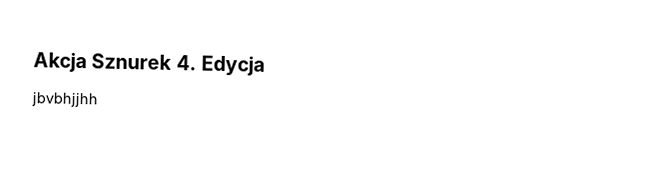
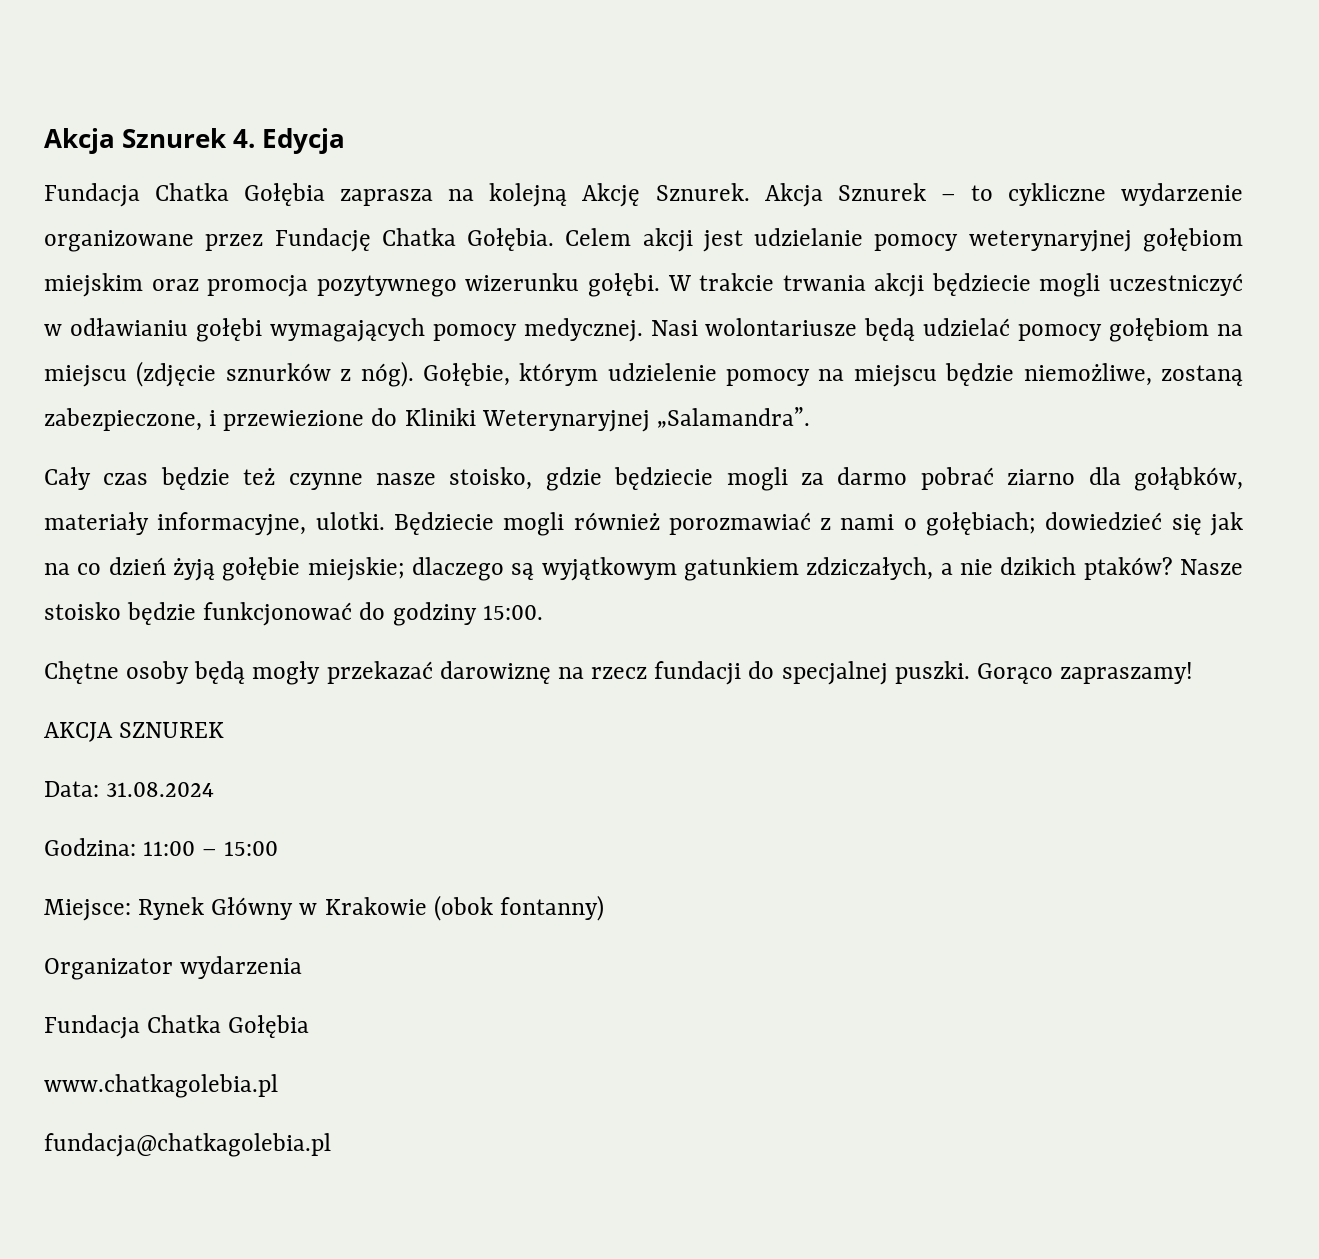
[31,92,98,108] jbvbhjjhh -> [44,183,1244,207] [44,228,1243,252] [44,273,1244,297] [44,318,1243,342] [44,361,1243,387] [44,407,810,432] [44,467,1243,491] [44,512,1243,536] [44,557,1243,581] [44,602,543,626] [44,661,1194,685] [44,722,225,742] [44,781,215,797] [44,838,279,856] [44,895,604,921] [44,956,303,980] [44,1015,310,1039] [44,1074,278,1098] [44,1133,331,1157] Fundacja Chatka Gołębia zaprasza na kolejną Akcję Sznurek. Akcja Sznurek – to cykliczne wydarzenie organizowane przez Fundację Chatka Gołębia. Celem akcji jest udzielanie pomocy weterynaryjnej gołębiom miejskim oraz promocja pozytywnego wizerunku gołębi. W trakcie trwania akcji będziecie mogli uczestniczyć w odławianiu gołębi wymagających pomocy medycznej. Nasi wolontariusze będą udzielać pomocy gołębiom na miejscu (zdjęcie sznurków z nóg). Gołębie, którym udzielenie pomocy na miejscu będzie niemożliwe, zostaną zabezpieczone, i przewiezione do Kliniki Weterynaryjnej „Salamandra”. // Cały czas będzie też czynne nasze stoisko, gdzie będziecie mogli za darmo pobrać ziarno dla gołąbków, materiały informacyjne, ulotki. Będziecie mogli również porozmawiać z nami o gołębiach; dowiedzieć się jak na co dzień żyją gołębie miejskie; dlaczego są wyjątkowym gatunkiem zdziczałych, a nie dzikich ptaków? Nasze stoisko będzie funkcjonować do godziny 15:00. // Chętne osoby będą mogły przekazać darowiznę na rzecz fundacji do specjalnej puszki. Gorąco zapraszamy! // AKCJA SZNUREK // Data: 31.08.2024 // Godzina: 11:00 – 15:00 // Miejsce: Rynek Główny w Krakowie (obok fontanny) // Organizator wydarzenia // Fundacja Chatka Gołębia // www.chatkagolebia.pl // fundacja@chatkagolebia.pl

